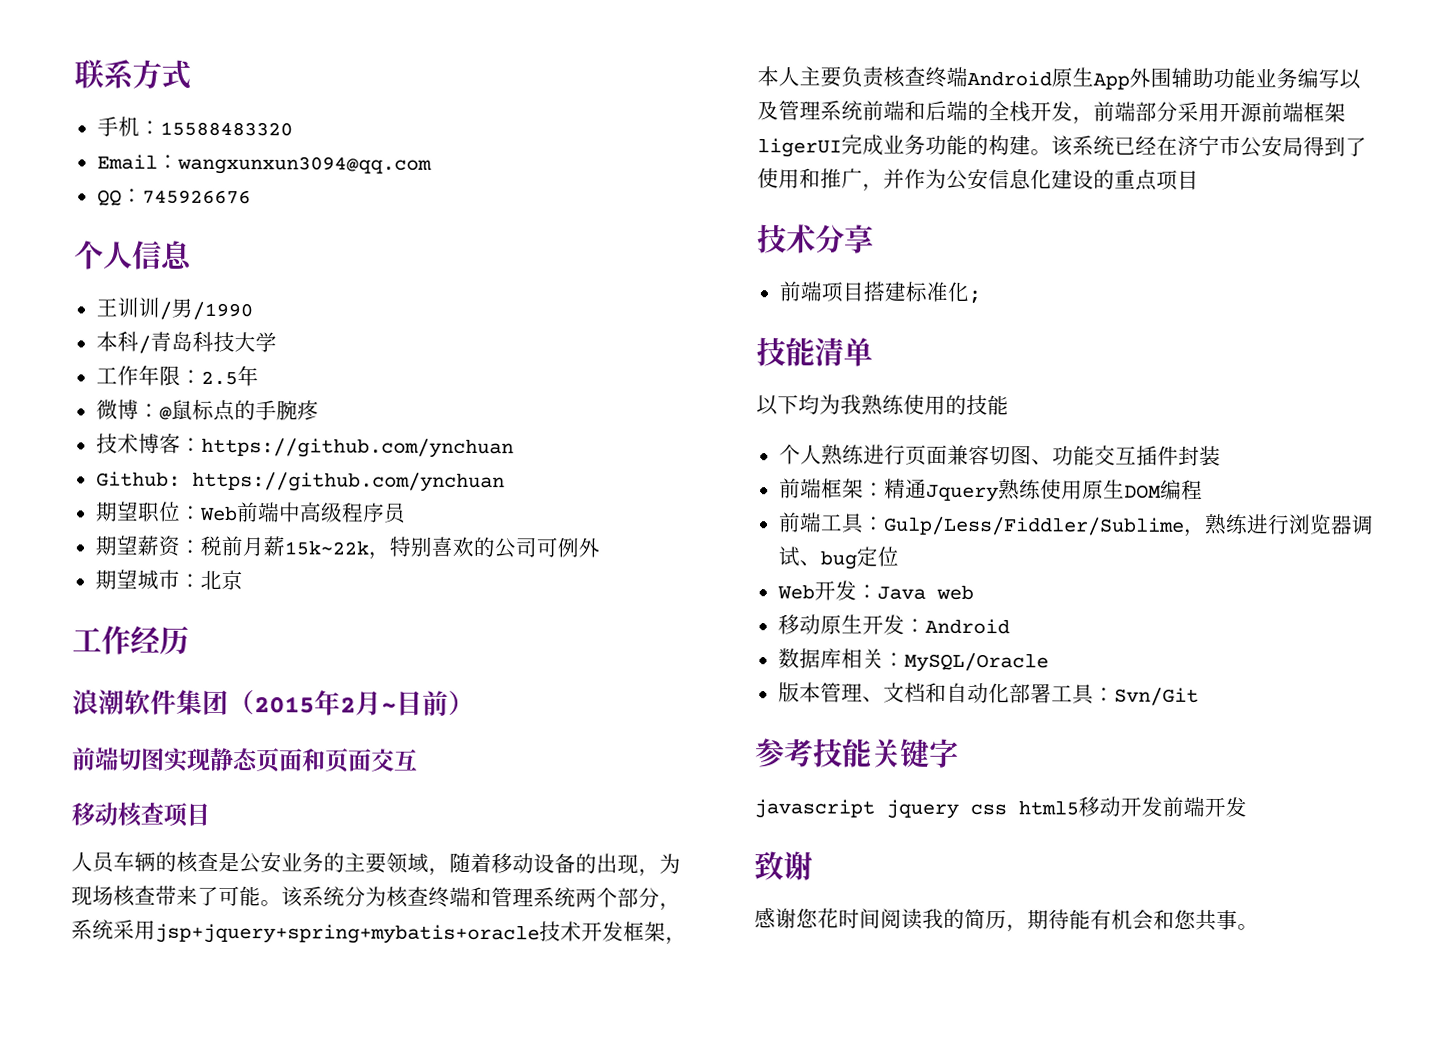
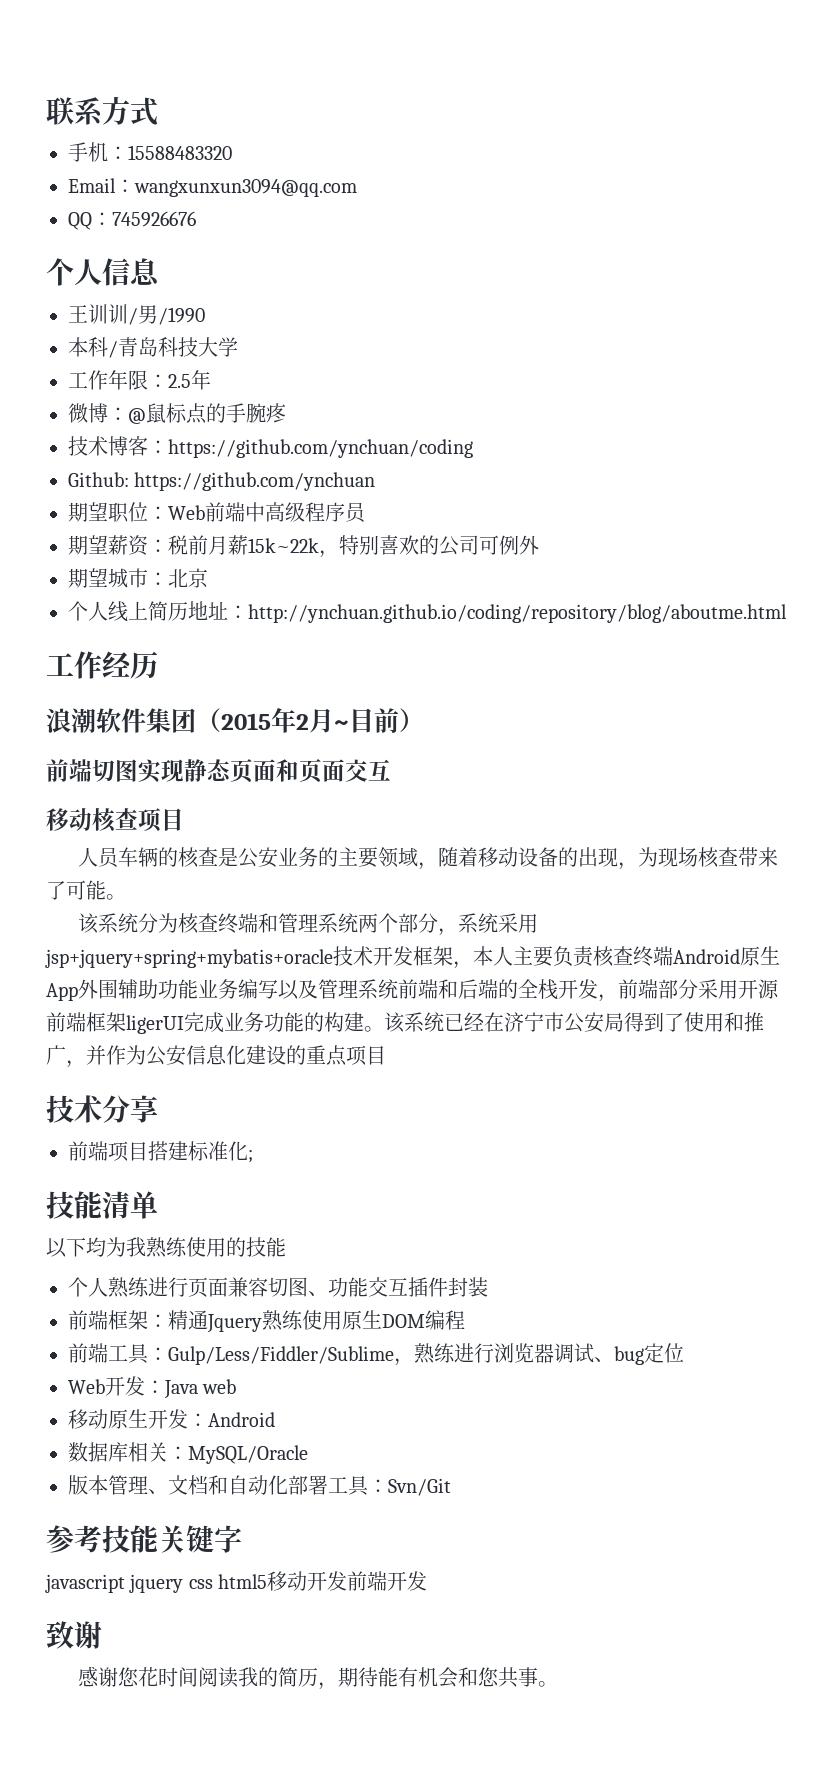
[200,437,514,459] https://github.com/ynchuan -> [168,439,473,458] https://github.com/ynchuan/coding
(243, 580) none -> [68,601,787,623] // 个人线上简历地址：http://ynchuan.github.io/coding/repository/blog/aboutme.html
(282, 903) none -> (126, 897) //

